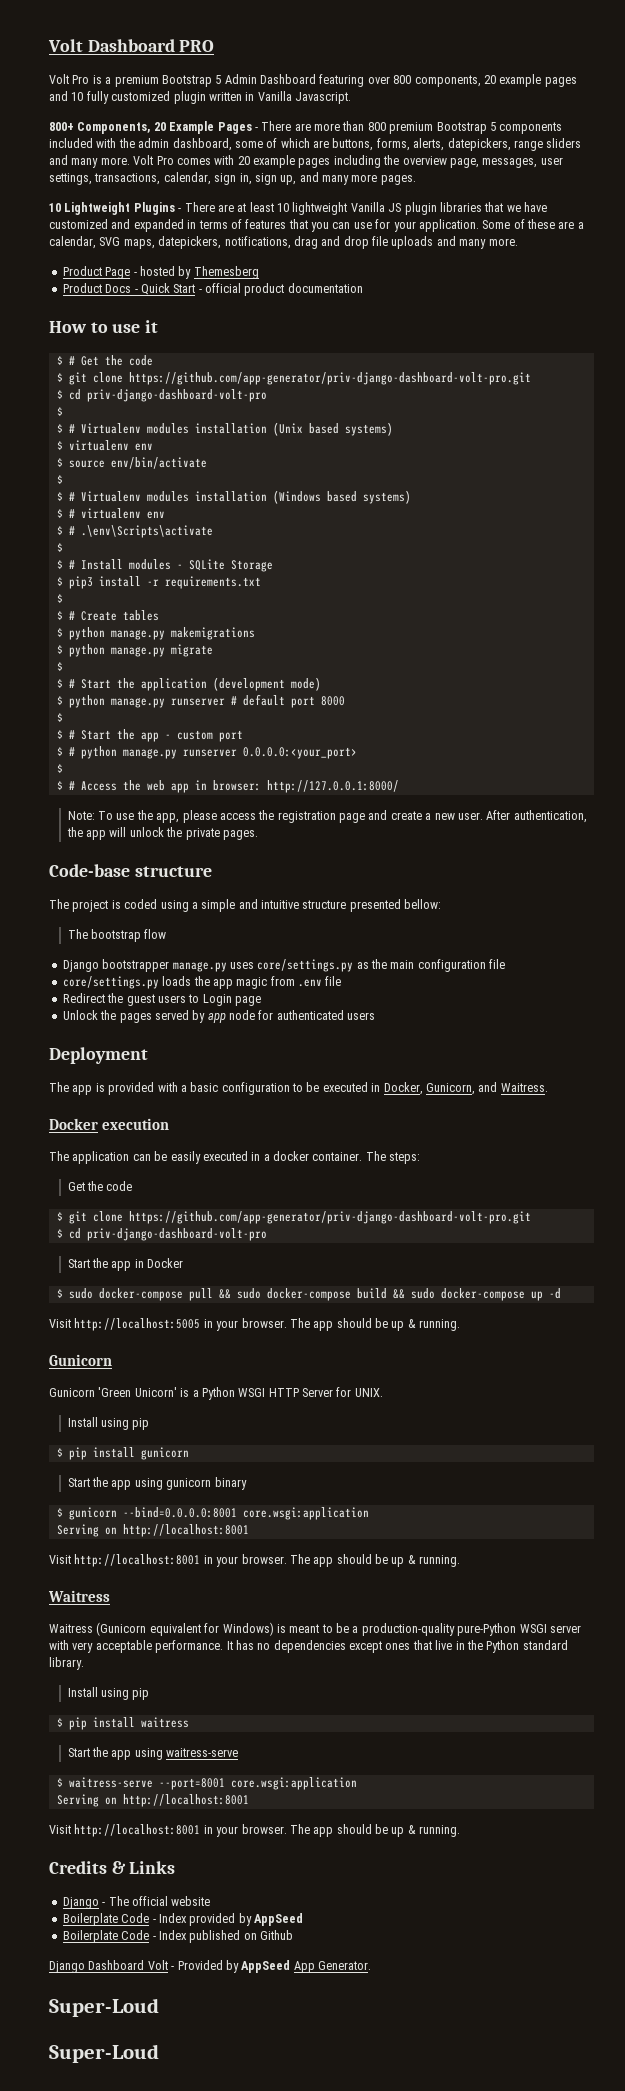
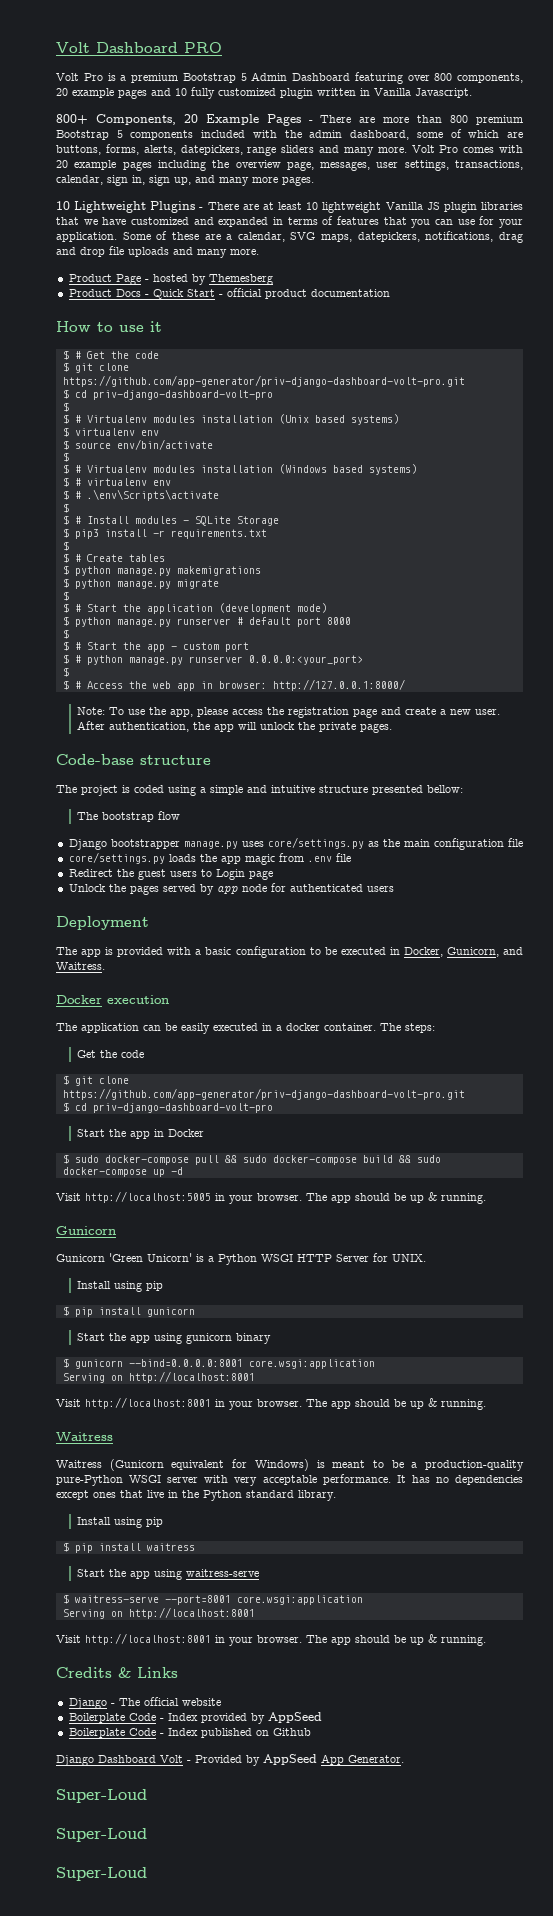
(159, 2053) none -> [56,1867,147,1881] // Super-Loud

